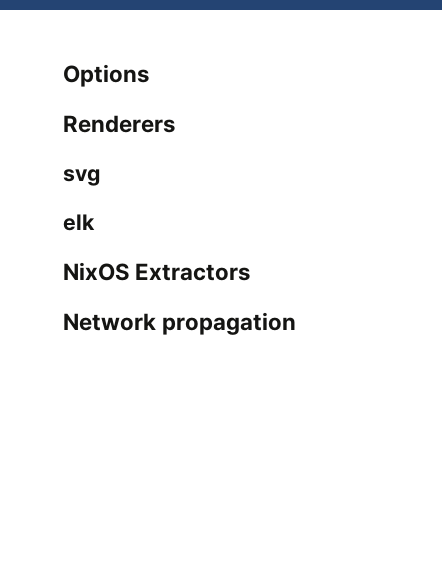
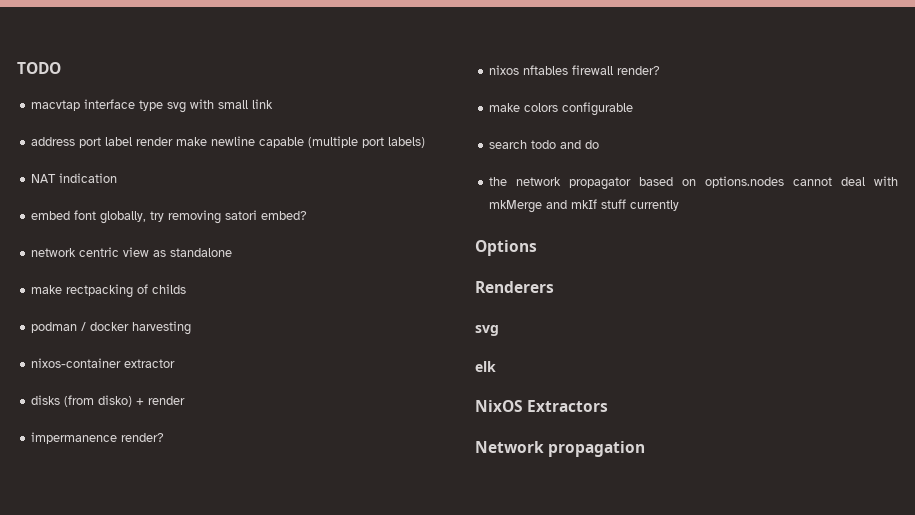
(63, 75) none -> [17,62,61,74] [31,99,274,113] [31,136,426,148] [31,173,118,183] [31,210,308,224] [31,247,233,257] [31,284,187,298] [31,321,192,335] [31,358,176,368] [31,395,186,407] [31,432,165,444] [489,65,661,75] [489,102,634,116] [489,140,600,149] [489,176,898,190] [489,199,680,213] TODO // macvtap interface type svg with small link // address port label render make newline capable (multiple port labels) // NAT indication // embed font globally, try removing satori embed? // network centric view as standalone // make rectpacking of childs // podman / docker harvesting // nixos-container extractor // disks (from disko) + render // impermanence render? // nixos nftables firewall render? // make colors configurable // search todo and do // the network propagator based on options.nodes cannot deal with mkMerge and mkIf stuff currently //

